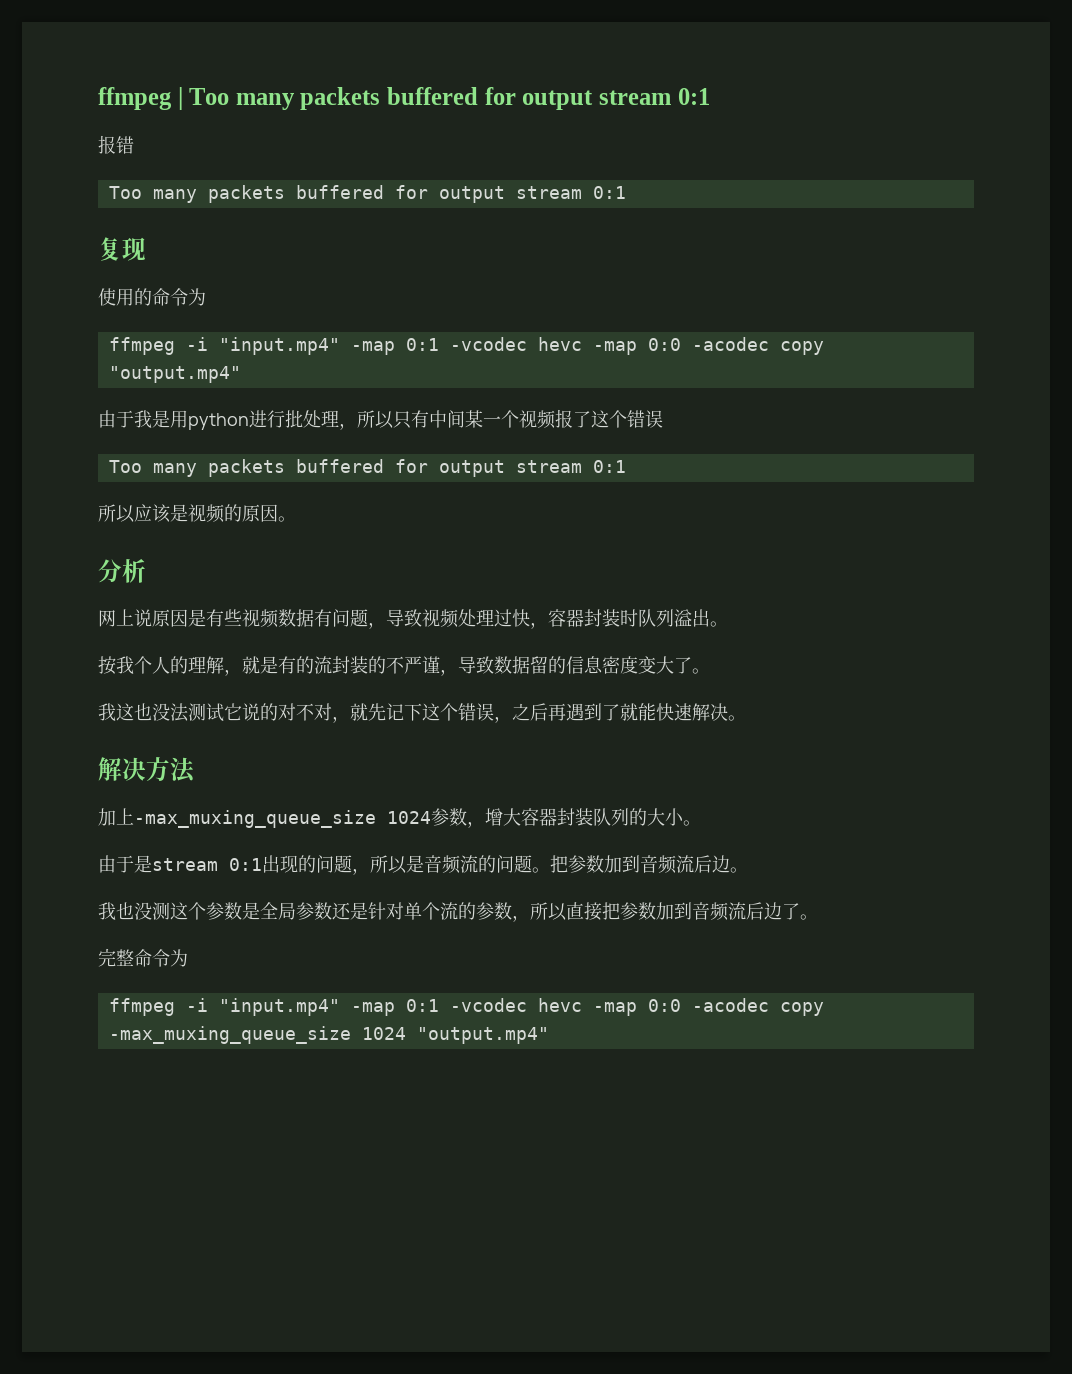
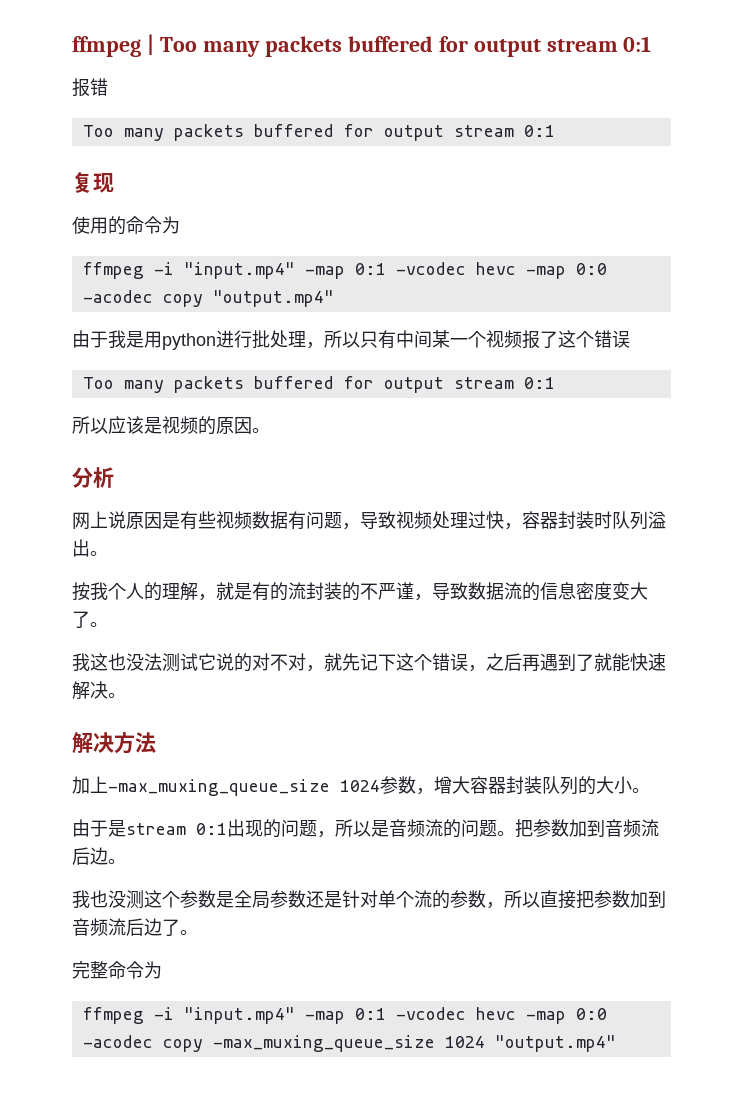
[530,656,548,674] 留 -> [504,582,522,600] 流

